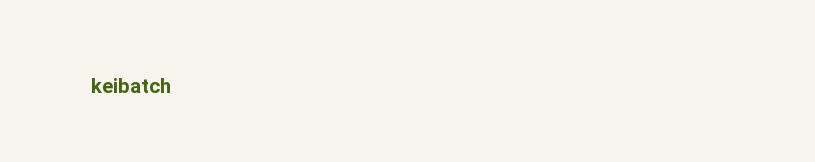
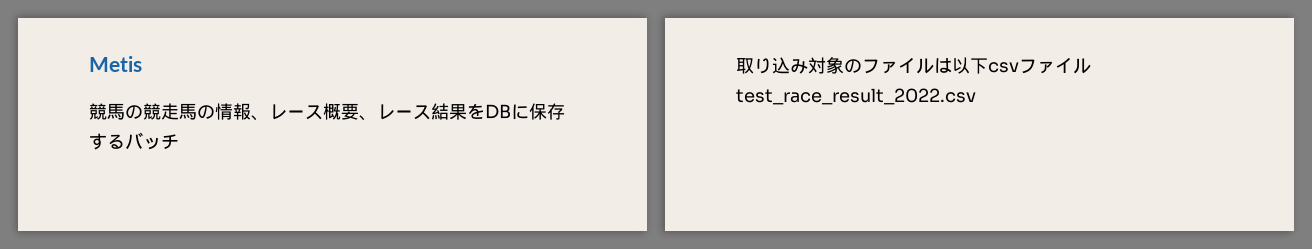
[91,78,171,93] keibatch -> [89,56,142,72] [89,103,565,121] [89,132,179,150] [736,57,1091,74] [736,88,976,105] Metis // 競馬の競走馬の情報、レース概要、レース結果をDBに保存するバッチ // 取り込み対象のファイルは以下csvファイルtest_race_result_2022.csv

